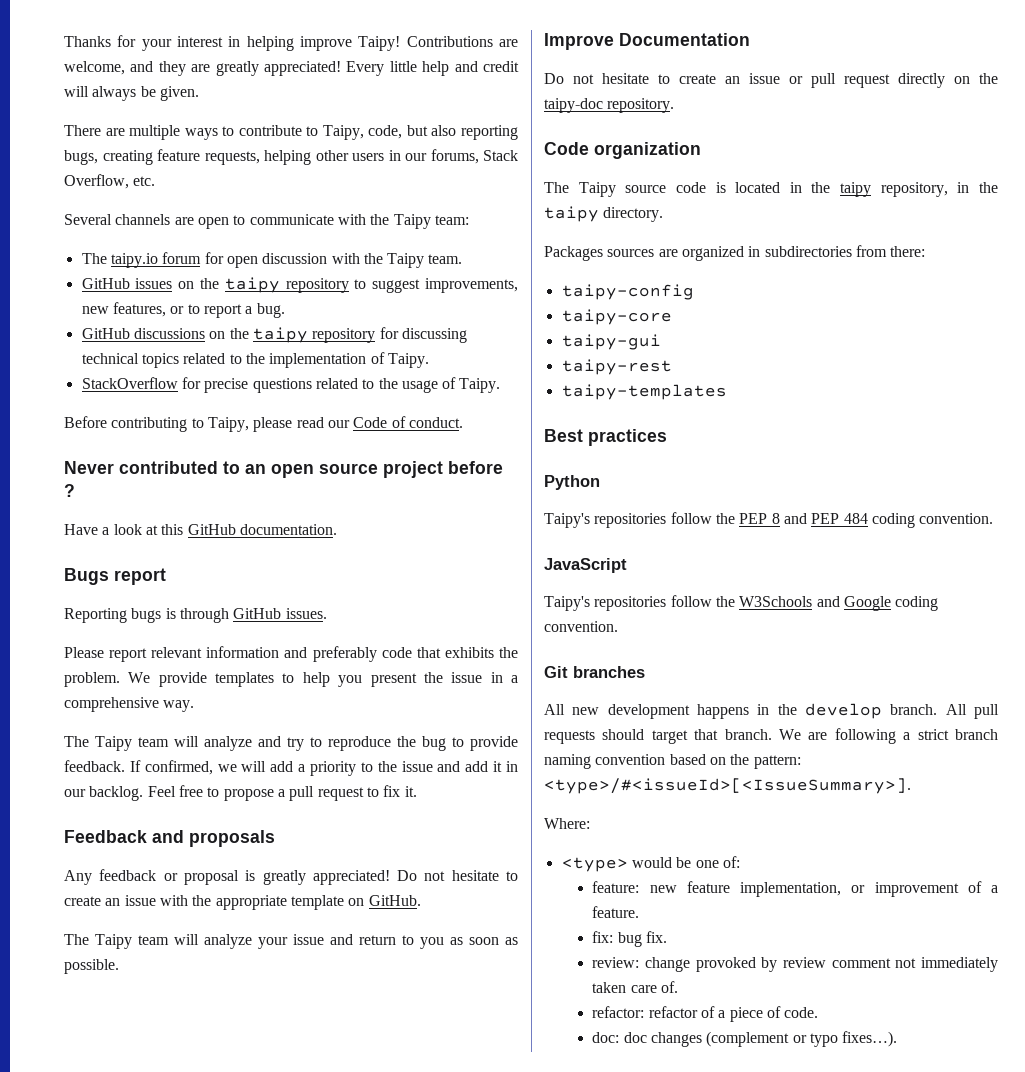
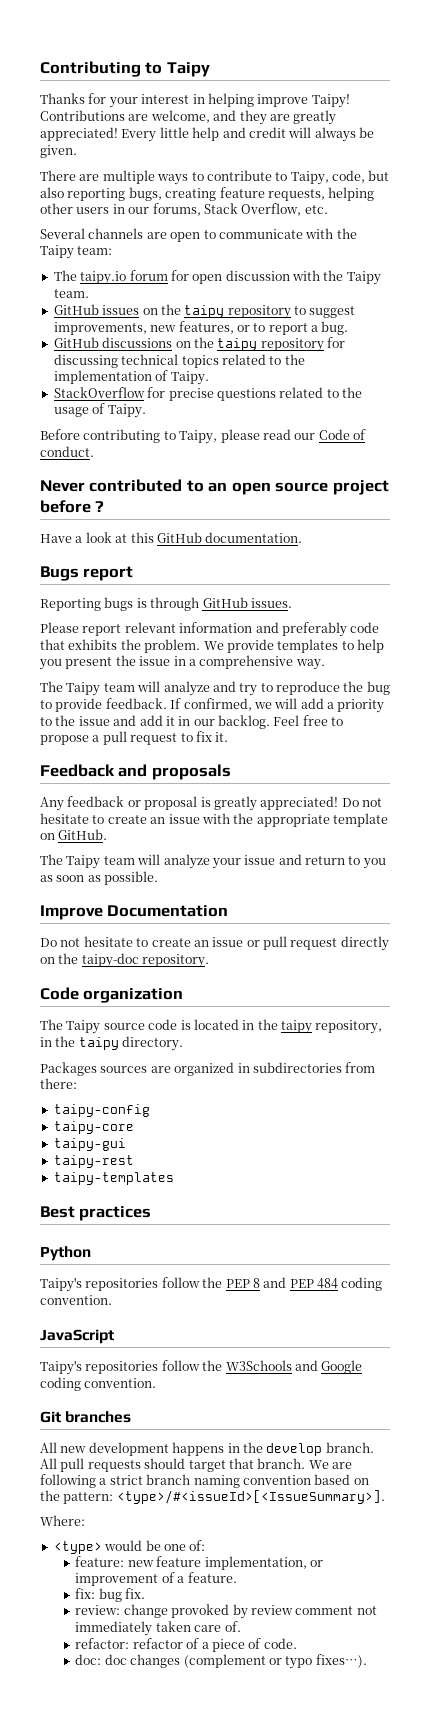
(64, 41) none -> [40,61,210,77] Contributing to Taipy //

